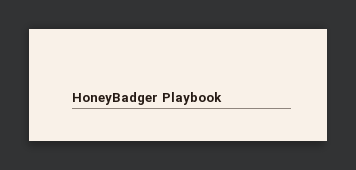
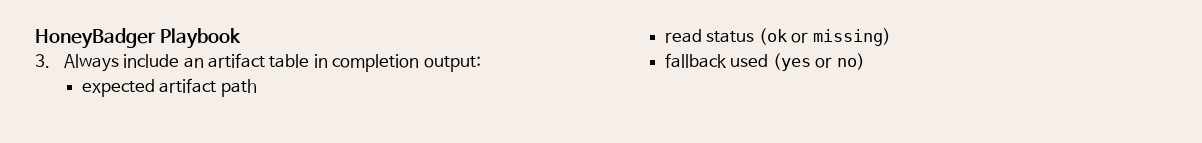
(222, 98) none -> [35,53,481,72] [81,78,257,97] [664,28,891,46] [664,53,865,71] // 3. Always include an artifact table in completion output: // expected artifact path // read status (ok or missing) // fallback used (yes or no)

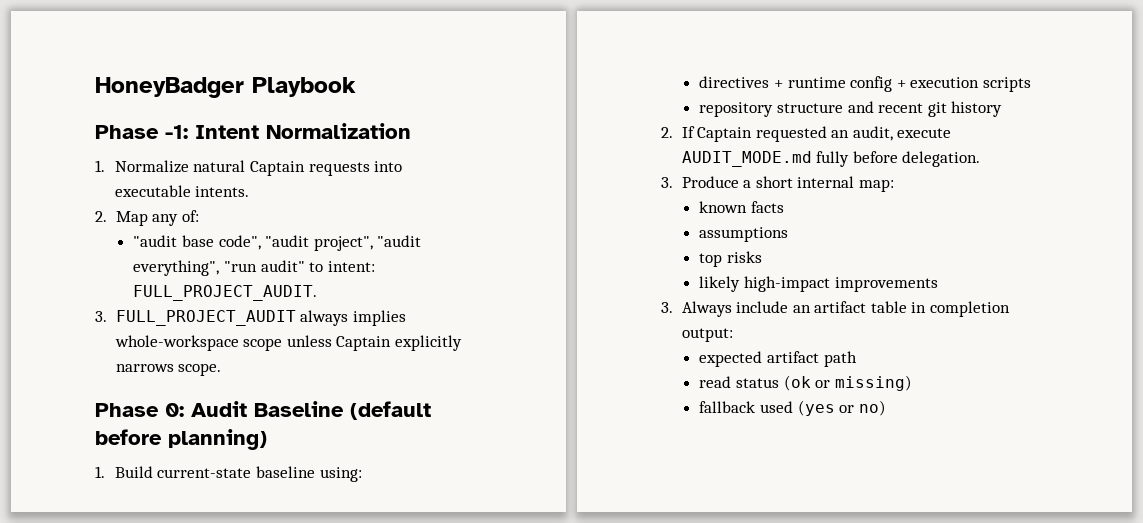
(242, 38) none -> [95,123,411,139] [95,160,403,176] [114,185,250,197] [95,210,199,226] [133,235,422,251] [133,260,375,276] [133,285,318,301] [95,310,406,326] [114,335,462,351] [115,363,222,376] [95,401,431,420] [95,429,267,450] [95,466,362,482] [699,76,1032,92] [699,101,1003,117] [661,126,952,142] [681,151,981,167] [661,176,894,192] [699,201,785,213] [699,227,789,242] [699,251,763,267] [699,276,938,292] // Phase -1: Intent Normalization // 1. Normalize natural Captain requests into executable intents. // 2. Map any of: // "audit base code", "audit project", "audit everything", "run audit" to intent: FULL_PROJECT_AUDIT. // 3. FULL_PROJECT_AUDIT always implies whole-workspace scope unless Captain explicitly narrows scope. // Phase 0: Audit Baseline (default before planning) // 1. Build current-state baseline using: // directives + runtime config + execution scripts // repository structure and recent git history // 2. If Captain requested an audit, execute AUDIT_MODE.md fully before delegation. // 3. Produce a short internal map: // known facts // assumptions // top risks // likely high-impact improvements

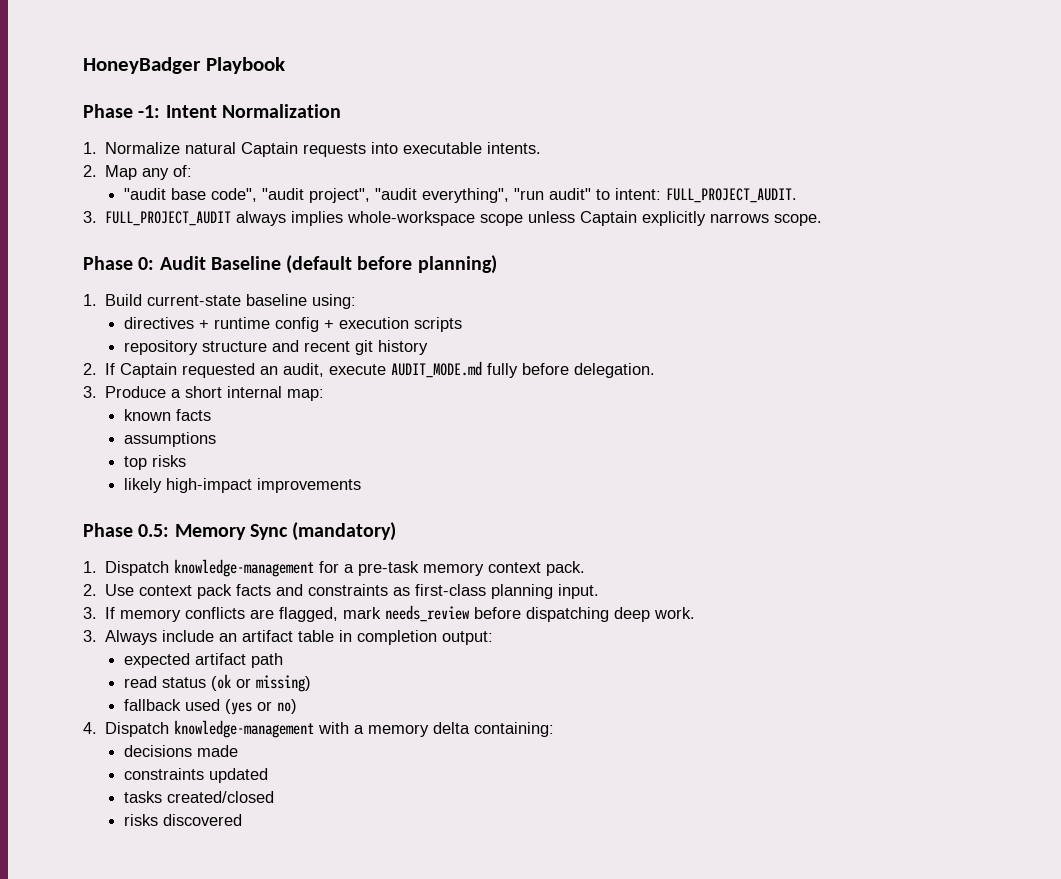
(938, 284) none -> [83,522,397,541] [83,559,586,577] [83,584,600,599] [83,605,696,622] // Phase 0.5: Memory Sync (mandatory) // 1. Dispatch knowledge-management for a pre-task memory context pack. // 2. Use context pack facts and constraints as first-class planning input. // 3. If memory conflicts are flagged, mark needs_review before dispatching deep work.
(886, 408) none -> [83,720,555,738] [123,745,238,757] [123,768,268,783] [123,791,274,803] [123,814,242,826] // 4. Dispatch knowledge-management with a memory delta containing: // decisions made // constraints updated // tasks created/closed // risks discovered

